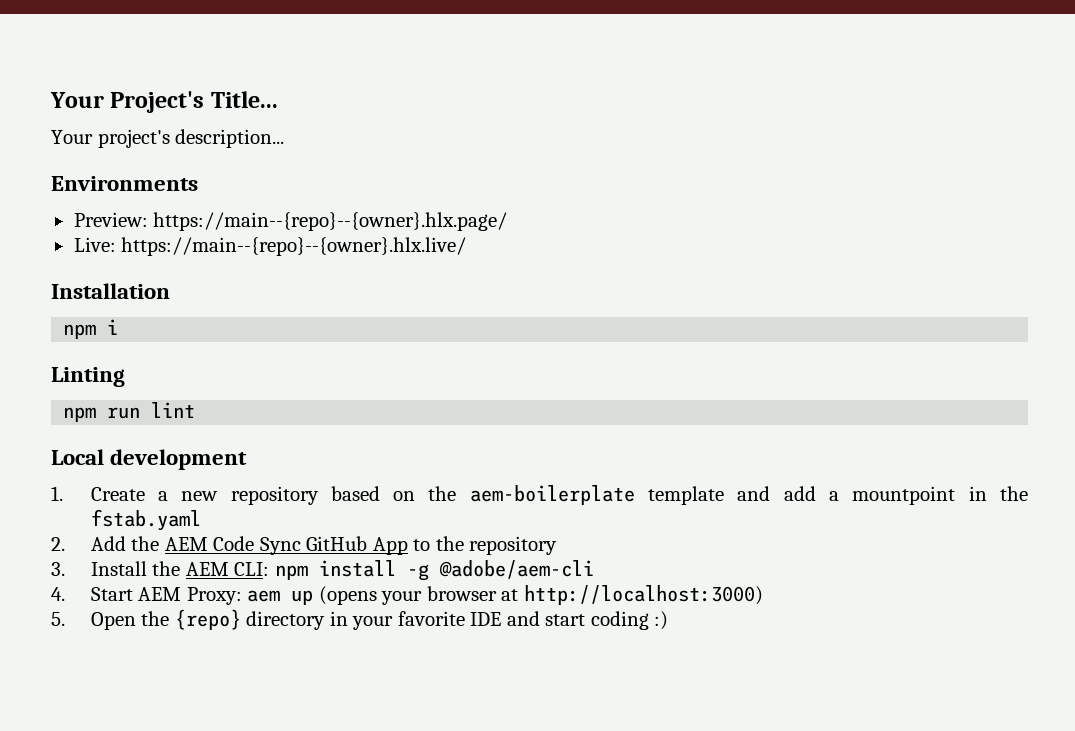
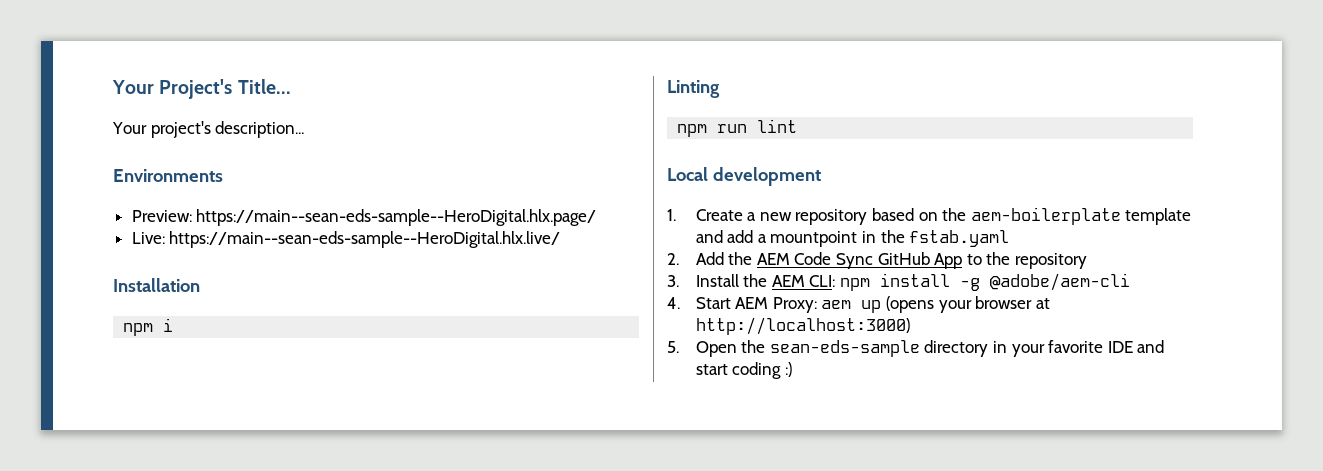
[153,212,508,231] https://main--{repo}--{owner}.hlx.page/ -> [196,209,597,226] https://main--sean-eds-sample--HeroDigital.hlx.page/
[121,237,467,256] https://main--{repo}--{owner}.hlx.live/ -> [169,231,561,248] https://main--sean-eds-sample--HeroDigital.hlx.live/
[174,609,241,630] {repo} -> [769,340,920,357] sean-eds-sample

